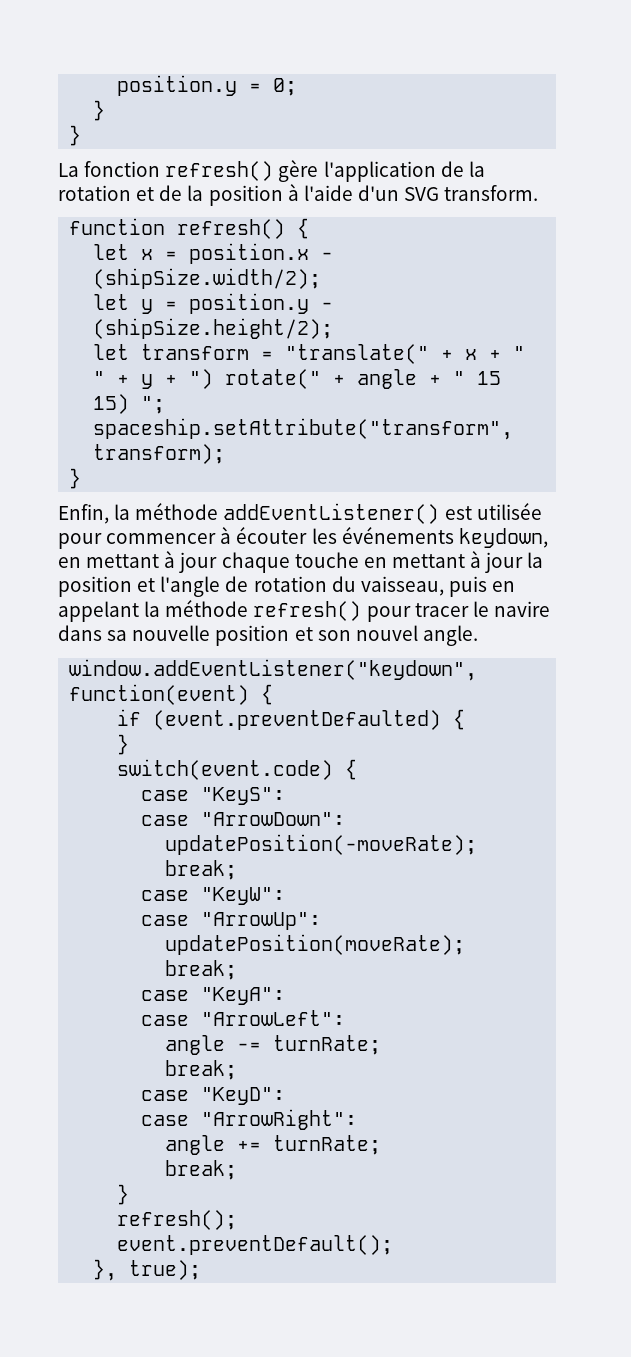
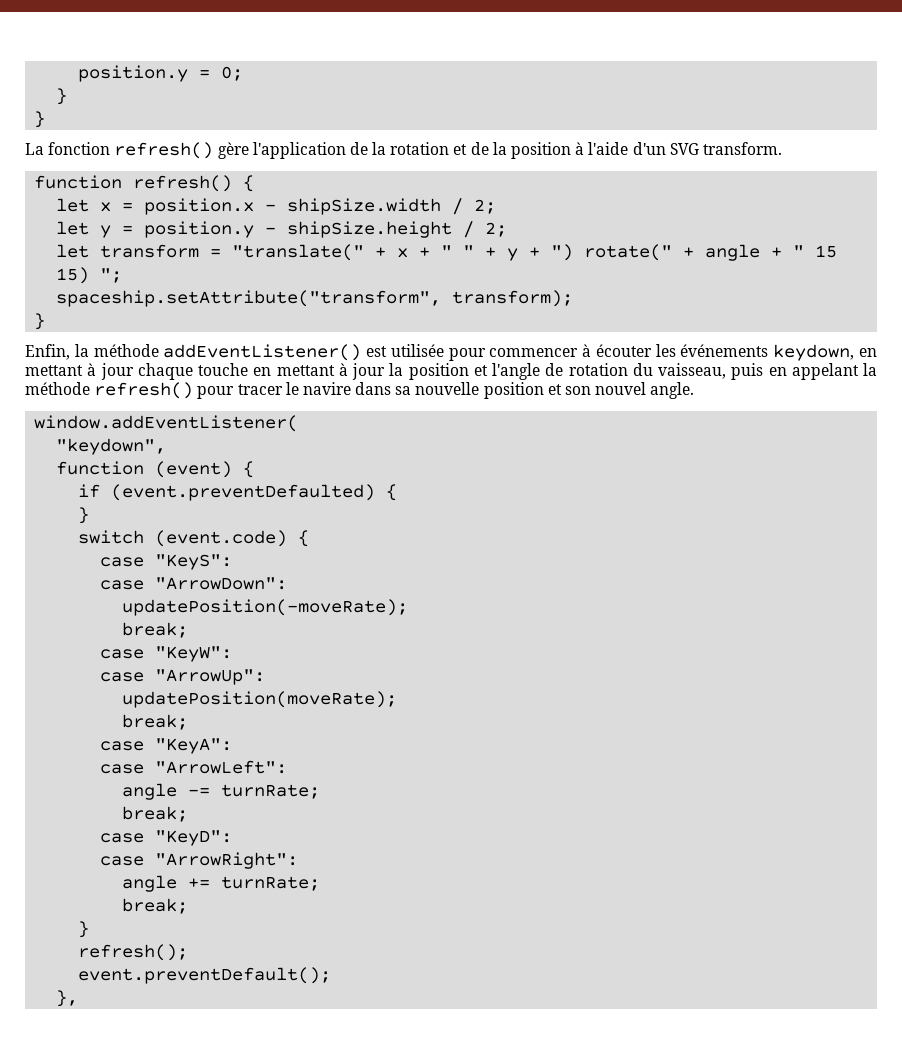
[93,268,322,289] (shipSize.width/2); -> [287,198,497,215] shipSize.width / 2;
[93,318,334,339] (shipSize.height/2); -> [287,221,508,238] shipSize.height / 2;
[69,659,478,681] [69,684,250,705] window.addEventListener("keydown", function(event) -> [34,415,299,432] [56,438,167,455] [56,461,233,478] window.addEventListener( // "keydown", // function (event)
[117,759,334,780] switch(event.code) -> [78,530,288,547] switch (event.code)
[129,1260,202,1280] true); -> (79, 998) none

